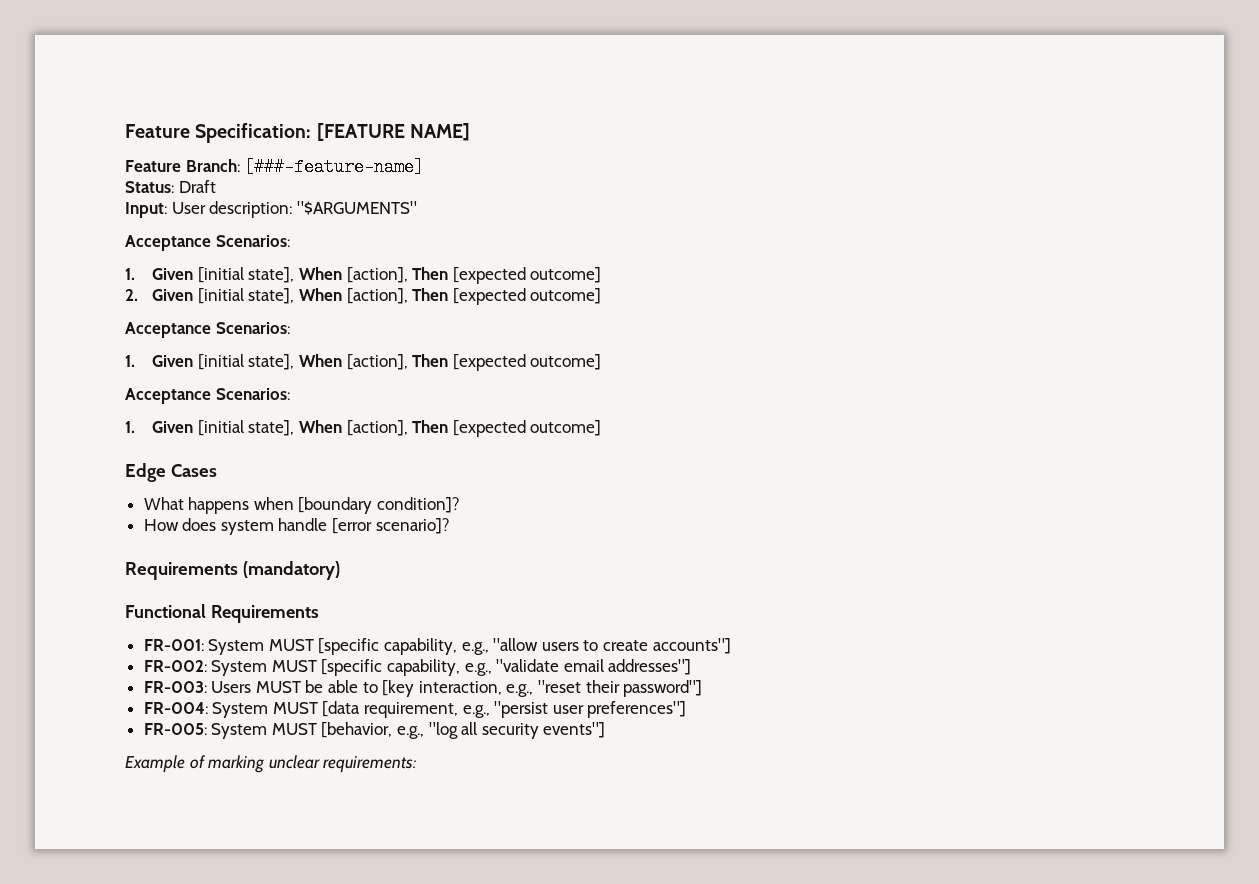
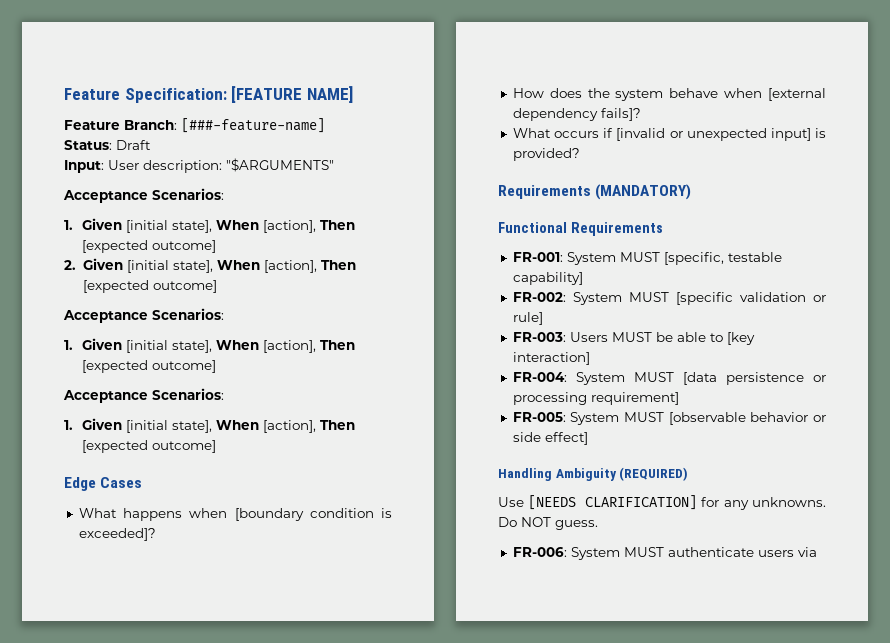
[377,497,461,513] condition]? -> [309,508,392,518] [78,528,156,541] condition is exceeded]?
[220,518,450,535] [125,561,340,580] system handle [error scenario]? // Requirements (mandatory) -> [587,88,826,101] [512,108,641,121] [512,128,826,141] [512,148,580,161] [498,184,692,200] the system behave when [external dependency fails]? // What occurs if [invalid or unexpected input] is provided? // Requirements (MANDATORY)
[318,638,731,655] [specific capability, e.g., "allow users to create accounts"] -> [663,252,782,265] [512,272,583,285] [specific, testable capability]
[387,659,692,676] capability, e.g., "validate email addresses"] -> [739,292,826,302] [512,312,543,325] validation or rule]
[418,680,703,697] interaction, e.g., "reset their password"] -> [512,352,590,365] interaction]
[364,701,687,718] [143,722,606,739] [125,755,418,773] requirement, e.g., "persist user preferences"] // FR-005: System MUST [behavior, e.g., "log all security events"] // Example of marking unclear requirements: -> [725,372,826,385] [512,392,679,405] [512,412,826,425] [512,432,588,445] [498,467,689,481] [498,495,826,510] [498,517,598,530] [512,547,817,560] persistence or processing requirement] // FR-005: System MUST [observable behavior or side effect] // Handling Ambiguity (REQUIRED) // Use [NEEDS CLARIFICATION] for any unknowns. Do NOT guess. // FR-006: System MUST authenticate users via

